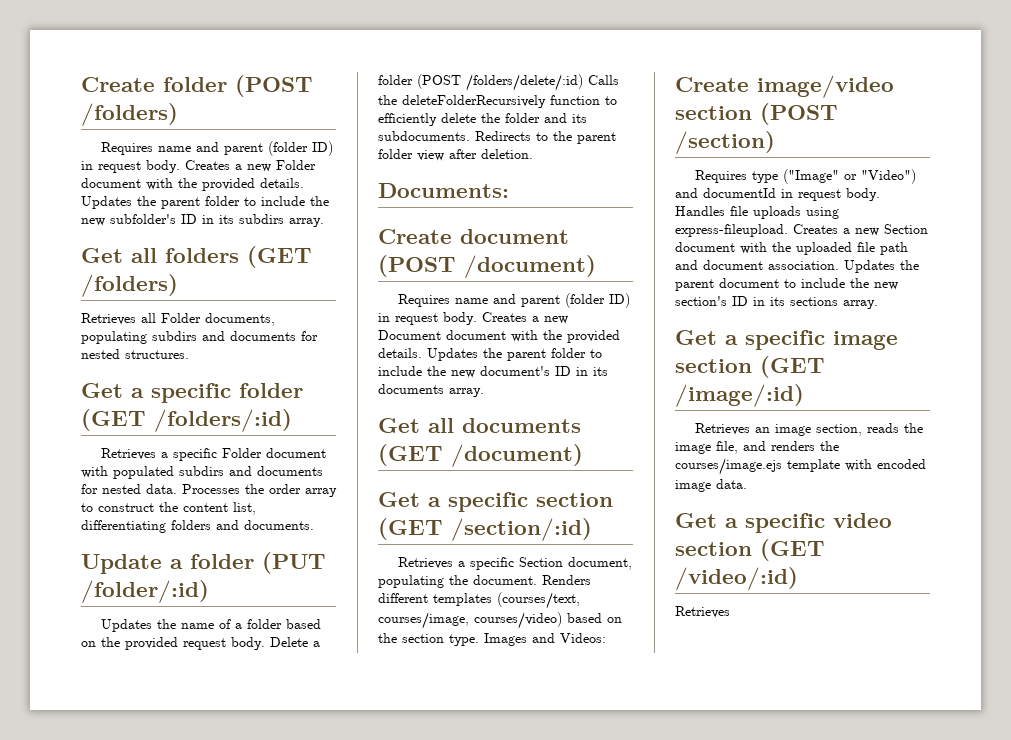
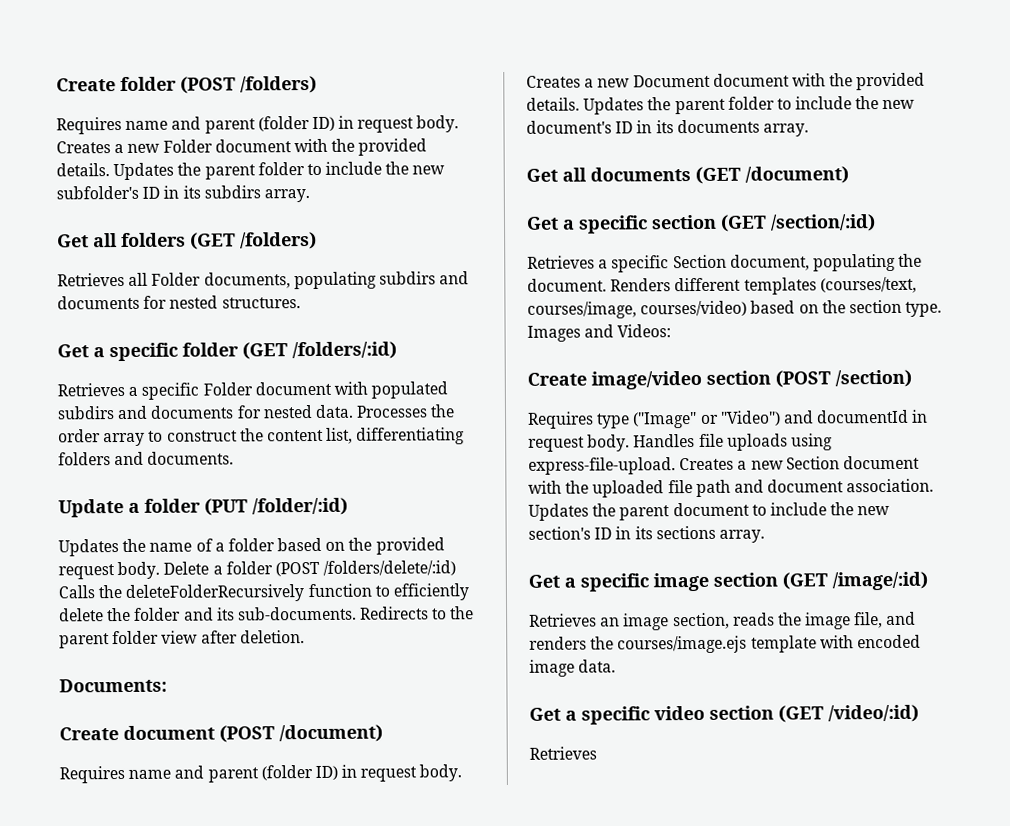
[378,131,470,141] subdocuments. -> [237,606,357,621] sub-documents.
[675,224,788,237] express-fileupload. -> [528,457,676,475] express-file-upload.

